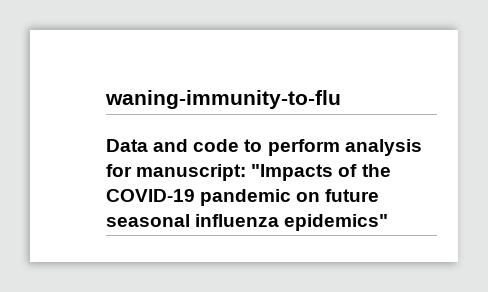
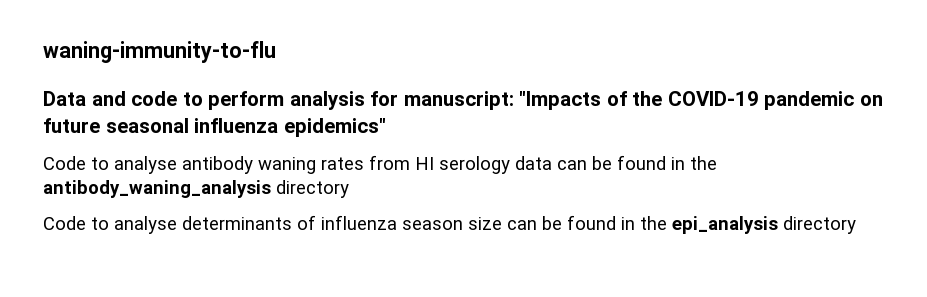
(389, 222) none -> [43,155,717,174] [43,180,349,198] [43,215,856,234] // Code to analyse antibody waning rates from HI serology data can be found in the antibody_waning_analysis directory // Code to analyse determinants of influenza season size can be found in the epi_analysis directory

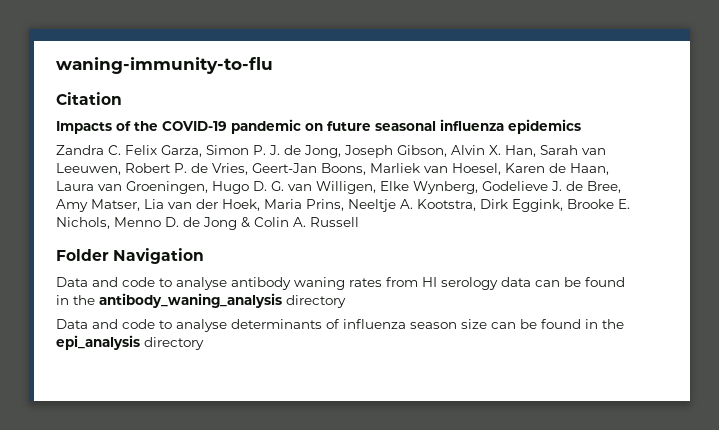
[43,91,602,110] Data and code to perform analysis for manuscript: "Impacts -> [56,92,122,105] [56,121,112,134] Citation // Impacts
[283,118,386,137] [43,156,86,170] epidemics" // Code -> [508,119,581,134] [56,145,606,158] [56,163,609,175] [56,181,621,194] [56,199,630,212] [56,217,359,230] [56,248,205,264] [56,277,155,287] epidemics // Zandra C. Felix Garza, Simon P. J. de Jong, Joseph Gibson, Alvin X. Han, Sarah van Leeuwen, Robert P. de Vries, Geert-Jan Boons, Marliek van Hoesel, Karen de Haan, Laura van Groeningen, Hugo D. G. van Willigen, Elke Wynberg, Godelieve J. de Bree, Amy Matser, Lia van der Hoek, Maria Prins, Neeltje A. Kootstra, Dirk Eggink, Brooke E. Nichols, Menno D. de Jong & Colin A. Russell // Folder Navigation // Data and code
[43,216,86,230] Code -> [56,319,155,329] Data and code

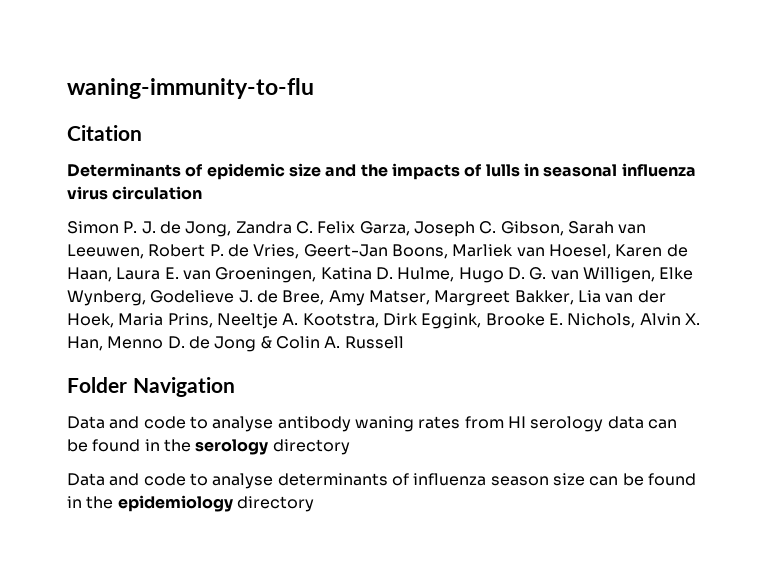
[56,119,581,134] [56,145,202,157] Impacts of the COVID-19 pandemic on future seasonal influenza epidemics // Zandra C. Felix Garza, -> [67,163,696,180] [67,186,203,200] Determinants of epidemic size and the impacts of lulls in seasonal influenza virus circulation //
[344,145,536,158] Joseph Gibson, Alvin X. Han, -> [235,221,564,237] Zandra C. Felix Garza, Joseph C. Gibson,
(94, 186) none -> [164,267,179,279] E.
(208, 187) none -> [320,267,455,282] Katina D. Hulme,
(140, 205) none -> [434,290,574,306] Margreet Bakker,
(110, 223) none -> [639,313,700,325] [67,336,103,351] Alvin X. Han,
[99,293,282,308] antibody_waning_analysis -> [195,439,269,455] serology
[56,335,140,350] epi_analysis -> [117,495,233,512] epidemiology

